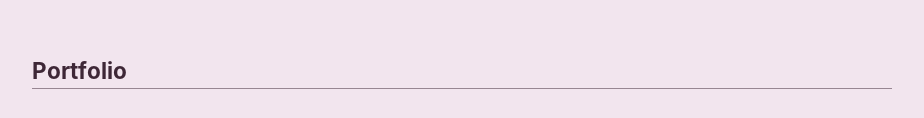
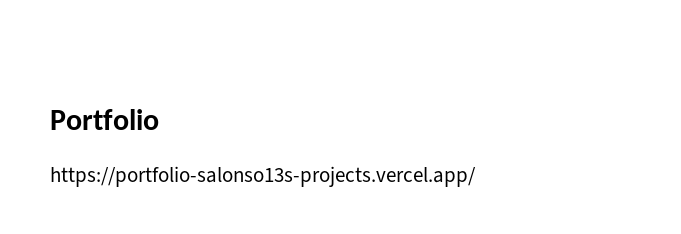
(127, 70) none -> [50,166,476,187] // https://portfolio-salonso13s-projects.vercel.app/

